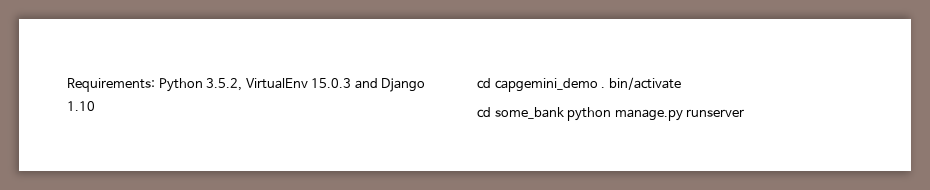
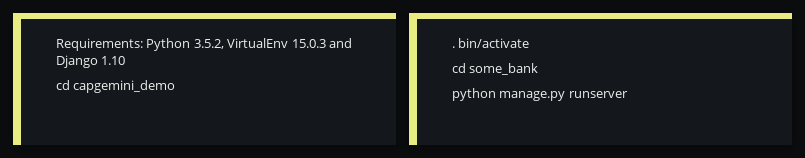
(598, 85) none -> (176, 86) //
(564, 113) none -> (539, 69) //

